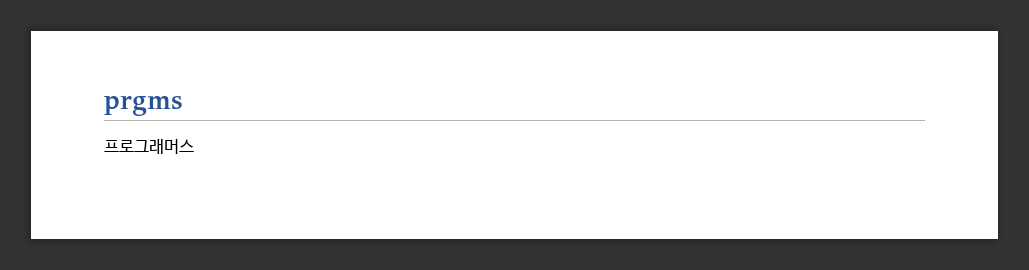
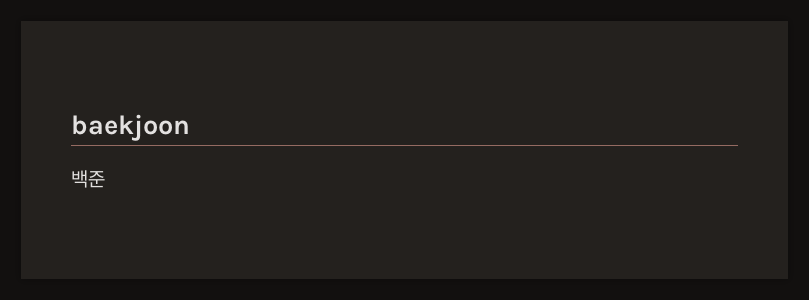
[104,95,182,116] [104,139,194,154] prgms // 프로그래머스 -> [71,114,190,141] [71,170,105,188] baekjoon // 백준

